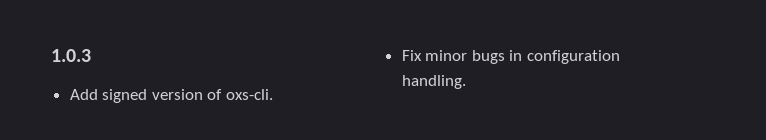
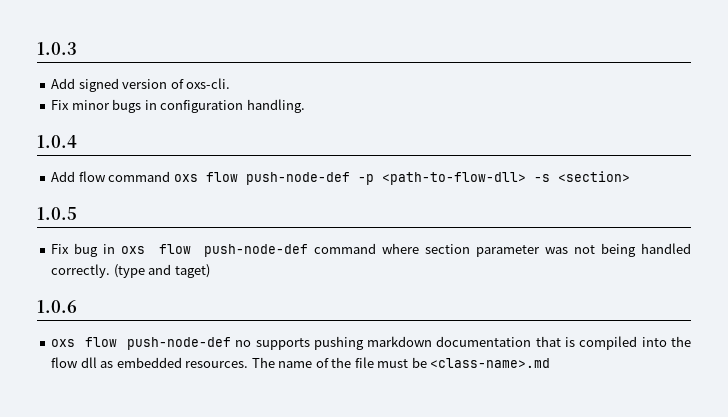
(466, 82) none -> [37,135,77,148] [51,171,630,185] [37,207,77,220] [51,243,691,257] [51,264,210,278] [37,300,77,313] [51,336,692,350] [51,357,551,368] // 1.0.4 // Add flow command oxs flow push-node-def -p <path-to-flow-dll> -s <section> // 1.0.5 // Fix bug in oxs flow push-node-def command where section parameter was not being handled correctly. (type and taget) // 1.0.6 // oxs flow push-node-def no supports pushing markdown documentation that is compiled into the flow dll as embedded resources. The name of the file must be <class-name>.md

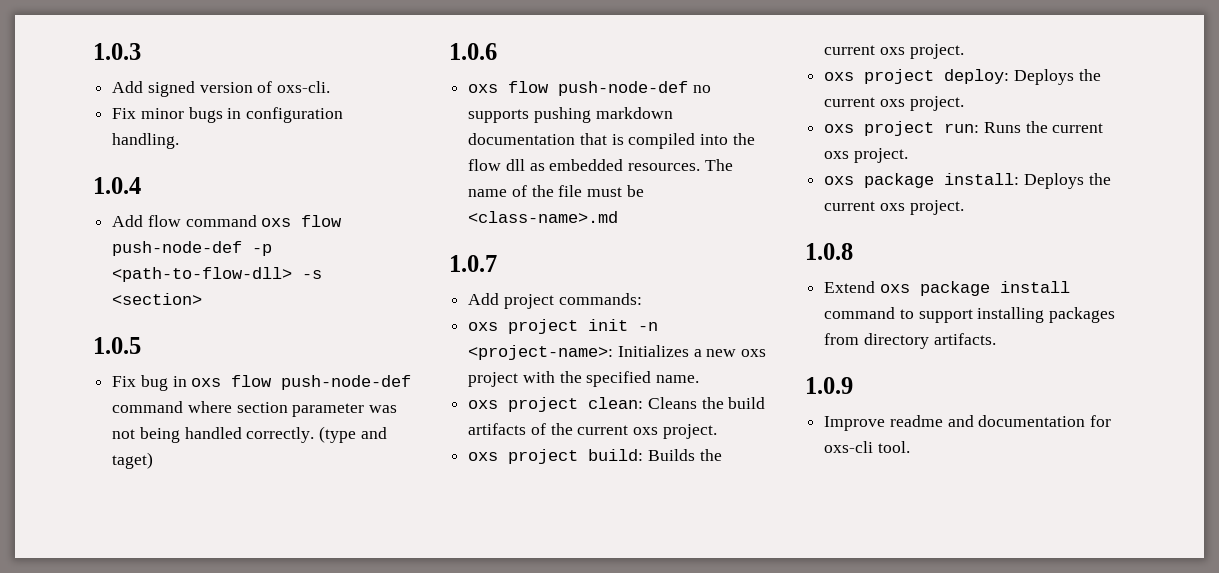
(551, 363) none -> [449,255,497,272] [468,293,642,309] [468,319,659,334] [468,345,767,360] [468,371,700,387] [468,397,766,412] [468,423,717,439] [468,449,722,464] [824,44,964,59] [824,69,1101,85] [824,96,964,111] [824,121,1104,136] [824,148,908,163] [824,173,1111,189] [824,200,964,215] [805,243,853,260] [824,281,1070,296] [824,307,1116,323] [824,333,996,349] [805,377,853,394] [824,415,1112,431] [824,441,910,453] // 1.0.7 // Add project commands: // oxs project init -n <project-name>: Initializes a new oxs project with the specified name. // oxs project clean: Cleans the build artifacts of the current oxs project. // oxs project build: Builds the current oxs project. // oxs project deploy: Deploys the current oxs project. // oxs project run: Runs the current oxs project. // oxs package install: Deploys the current oxs project. // 1.0.8 // Extend oxs package install command to support installing packages from directory artifacts. // 1.0.9 // Improve readme and documentation for oxs-cli tool.

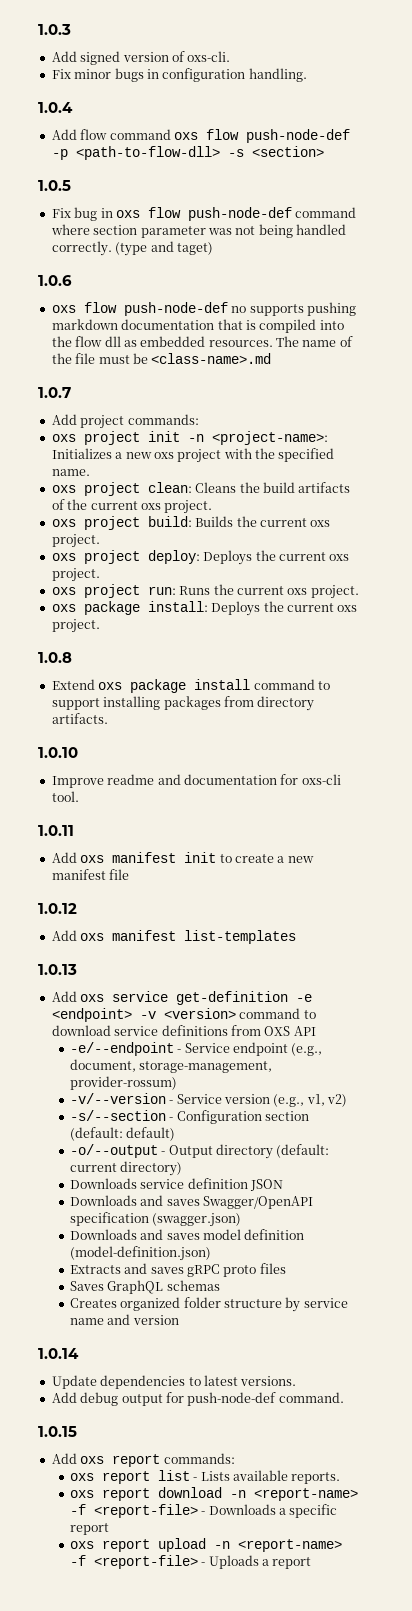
[805,377,853,394] 1.0.9 -> [38,747,78,758] 1.0.10
(910, 447) none -> [38,825,74,836] [51,852,314,863] [51,869,130,880] [38,903,77,914] [51,930,297,944] [38,964,77,975] [51,991,313,1005] [51,1008,316,1022] [51,1025,316,1036] [69,1042,323,1056] [69,1059,273,1073] [69,1076,177,1090] [69,1093,348,1107] [69,1110,309,1124] [69,1127,176,1141] [69,1144,330,1159] [69,1161,183,1176] [69,1178,283,1191] [69,1195,313,1209] [69,1212,242,1227] [69,1229,305,1240] [69,1246,211,1261] [69,1263,286,1277] [69,1280,220,1294] [69,1297,348,1312] [69,1314,179,1325] [38,1348,79,1359] [51,1375,297,1389] [51,1392,344,1406] [38,1426,77,1437] [51,1453,235,1467] [69,1470,341,1484] [69,1487,358,1501] [69,1504,338,1518] [69,1523,109,1535] [69,1538,342,1552] [69,1555,312,1569] // 1.0.11 // Add oxs manifest init to create a new manifest file // 1.0.12 // Add oxs manifest list-templates // 1.0.13 // Add oxs service get-definition -e <endpoint> -v <version> command to download service definitions from OXS API // -e/--endpoint - Service endpoint (e.g., document, storage-management, provider-rossum) // -v/--version - Service version (e.g., v1, v2) // -s/--section - Configuration section (default: default) // -o/--output - Output directory (default: current directory) // Downloads service definition JSON // Downloads and saves Swagger/OpenAPI specification (swagger.json) // Downloads and saves model definition (model-definition.json) // Extracts and saves gRPC proto files // Saves GraphQL schemas // Creates organized folder structure by service name and version // 1.0.14 // Update dependencies to latest versions. // Add debug output for push-node-def command. // 1.0.15 // Add oxs report commands: // oxs report list - Lists available reports. // oxs report download -n <report-name> -f <report-file> - Downloads a specific report // oxs report upload -n <report-name> -f <report-file> - Uploads a report

